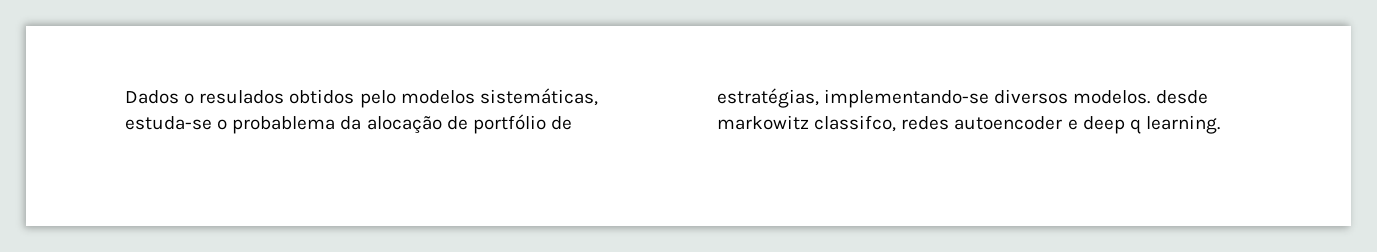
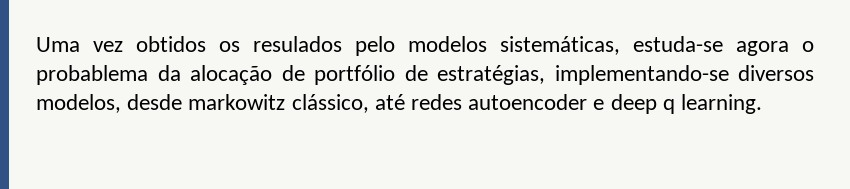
[125,89,355,104] Dados o resulados obtidos -> [36,36,342,52] Uma vez obtidos os resulados
(212, 123) none -> [736,41,789,56] agora
[1073,90,1151,104] modelos. -> [36,94,121,113] modelos,
[814,115,897,132] classifco, -> [291,94,405,113] clássico, até

